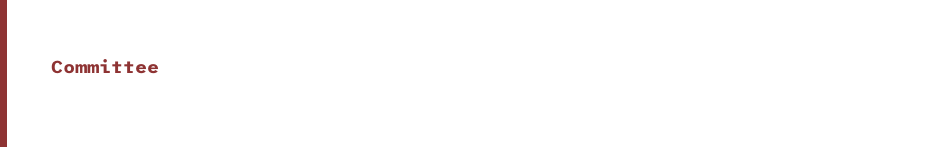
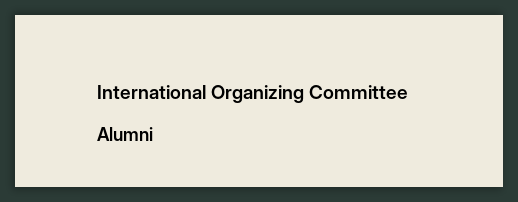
(51, 66) none -> [97,85,305,103] International Organizing
(159, 66) none -> [97,127,153,141] // Alumni

